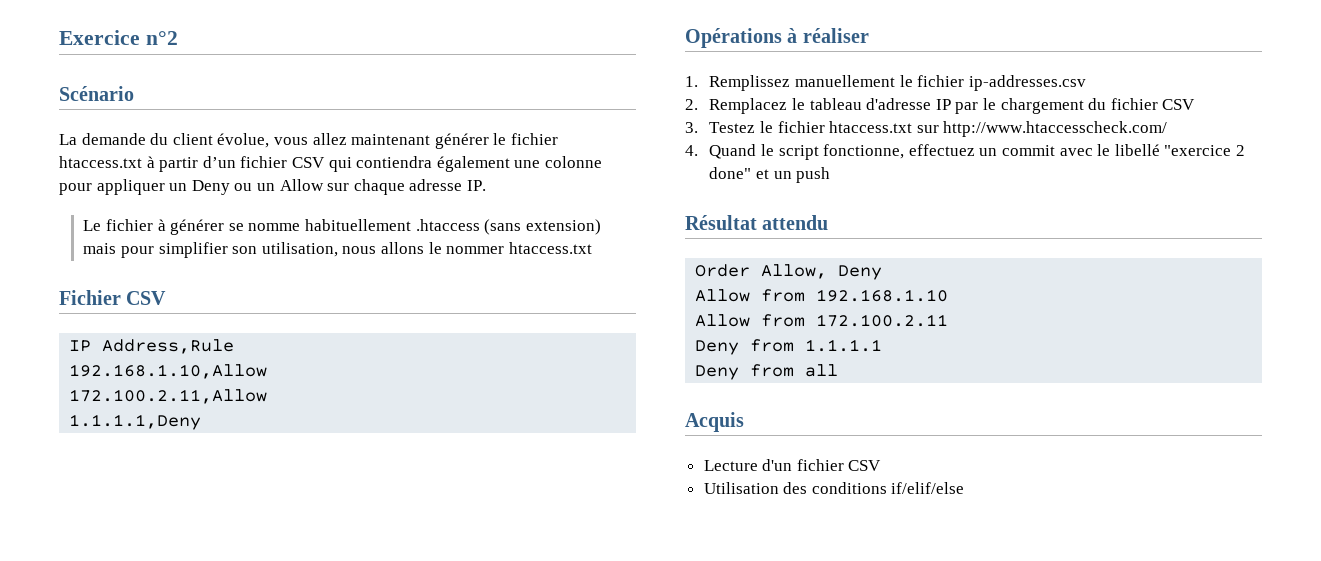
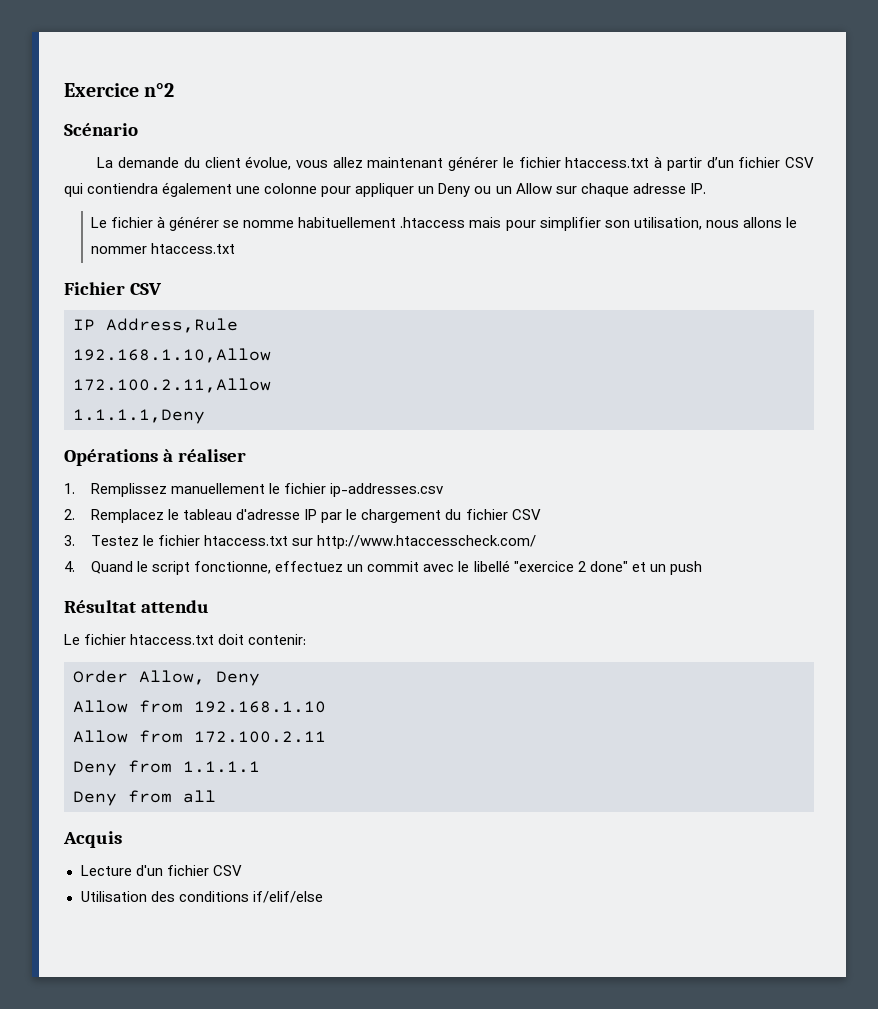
[484,219,601,235] (sans extension) -> (466, 222) none
(829, 222) none -> [64,634,307,645] // Le fichier htaccess.txt doit contenir:

